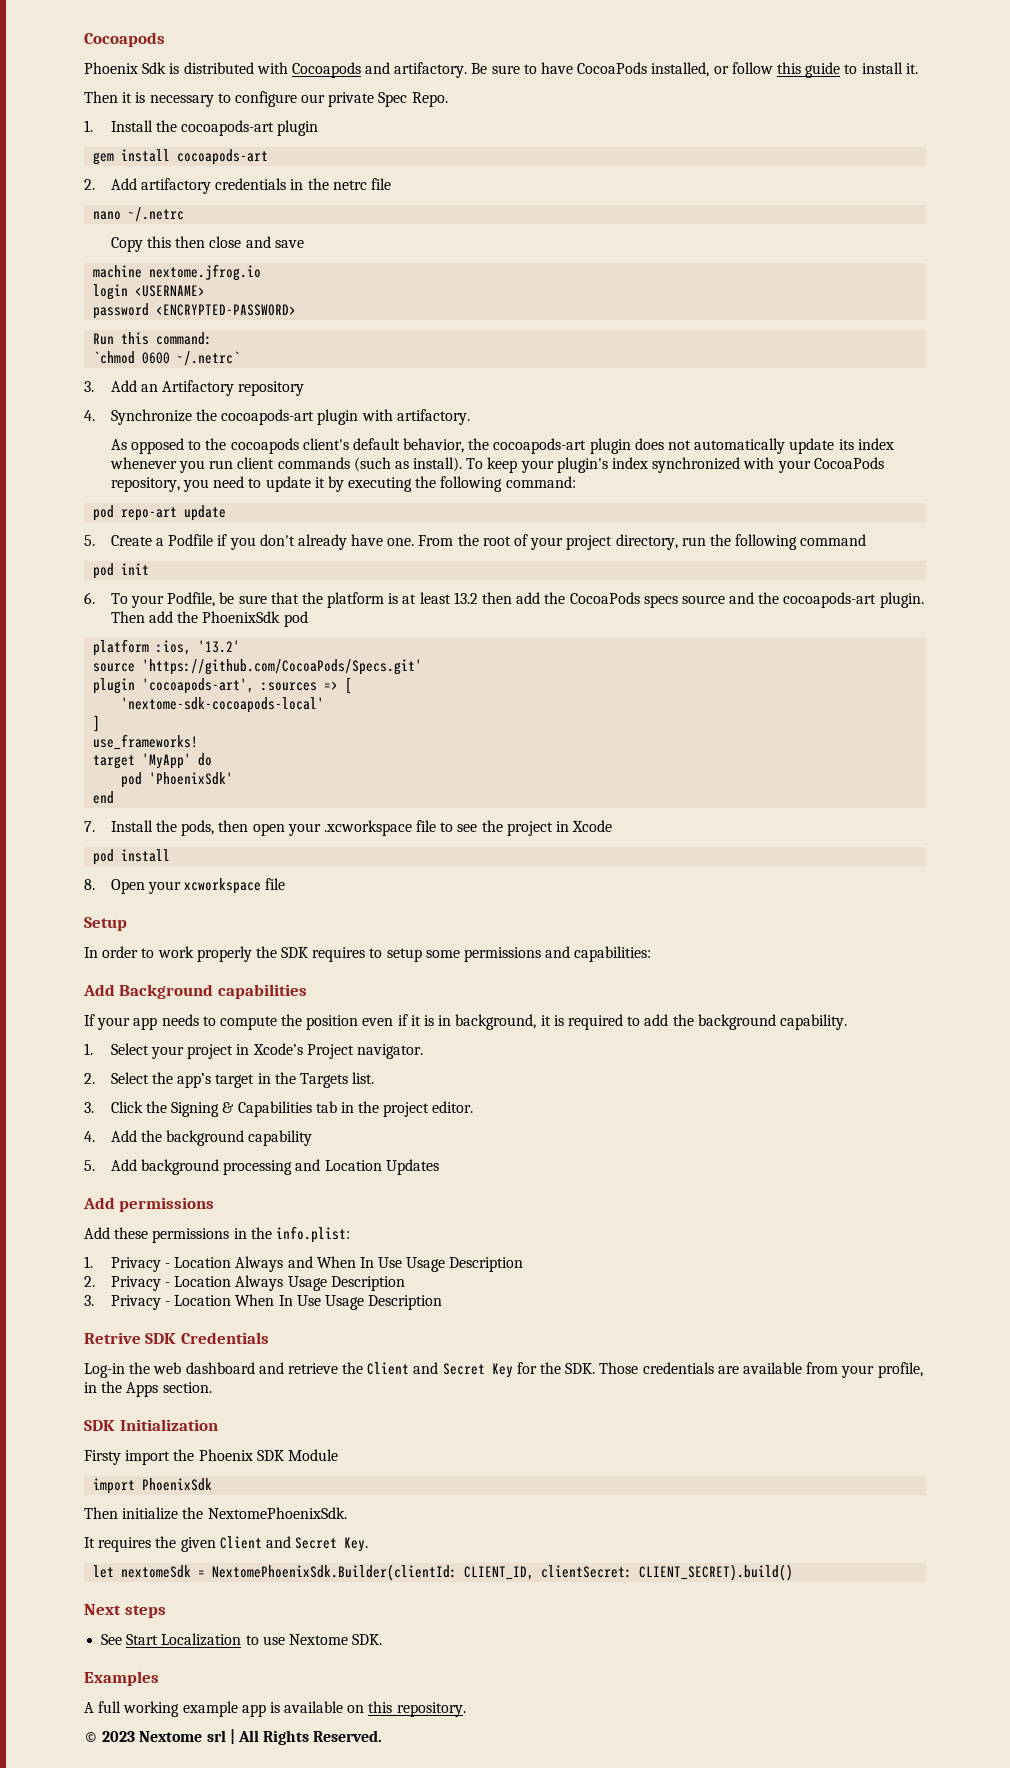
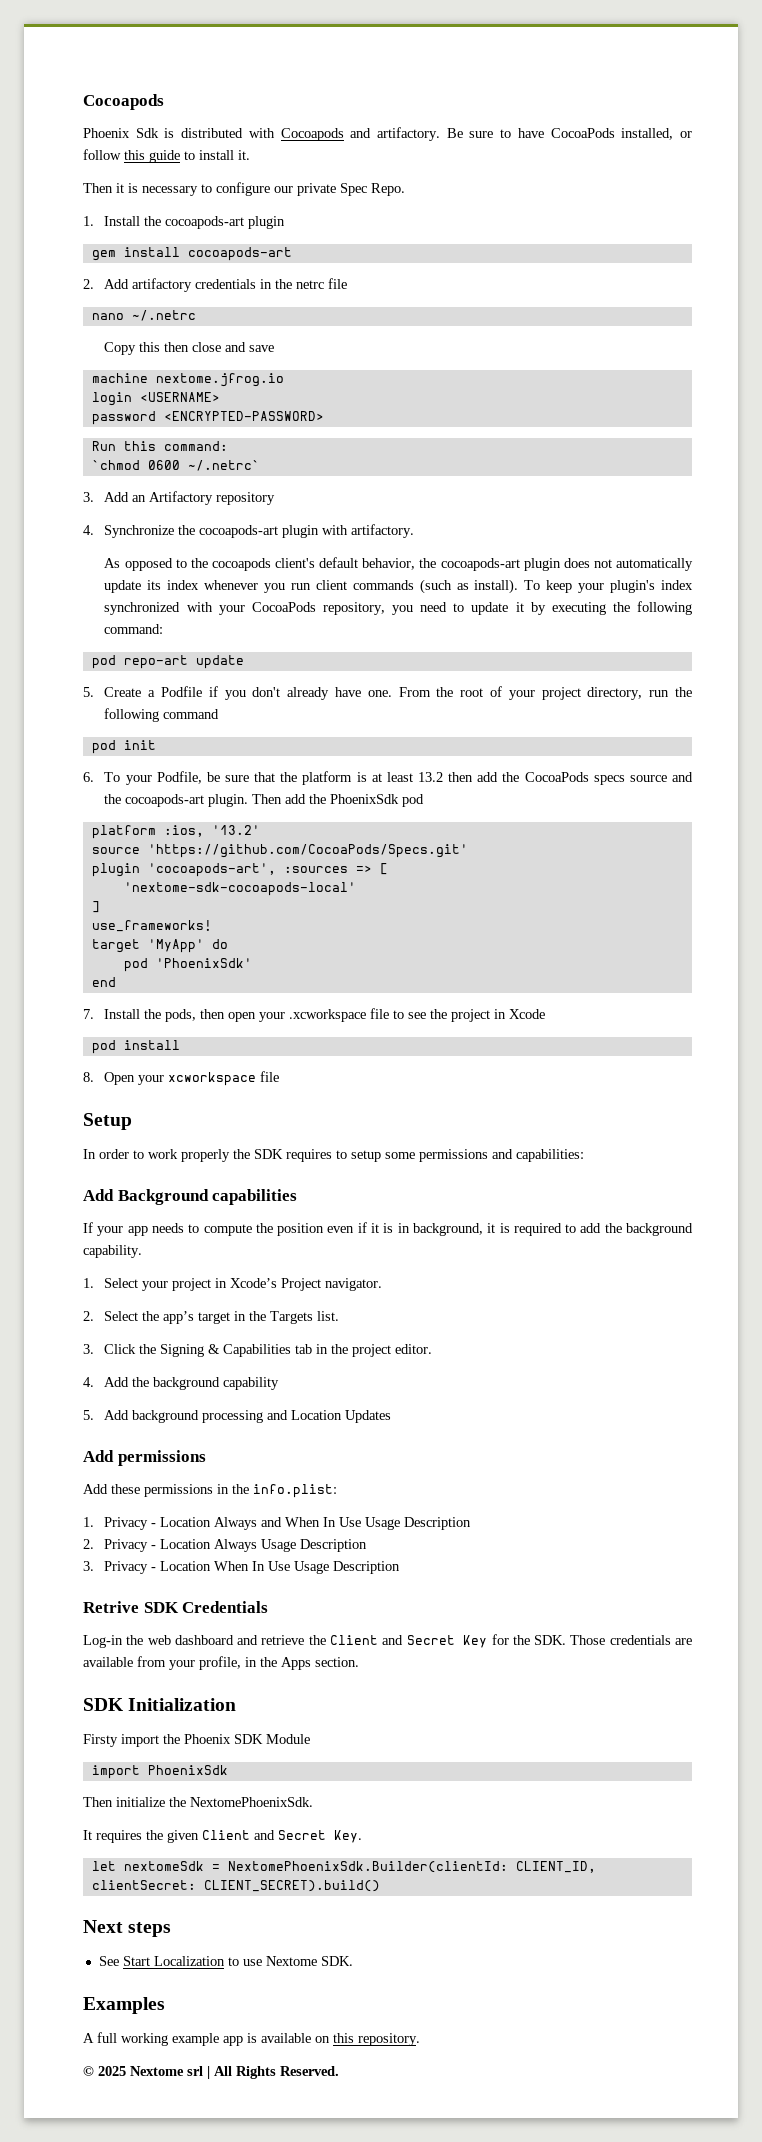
[102,1731,136,1742] 2023 -> [98,2066,126,2076] 2025

